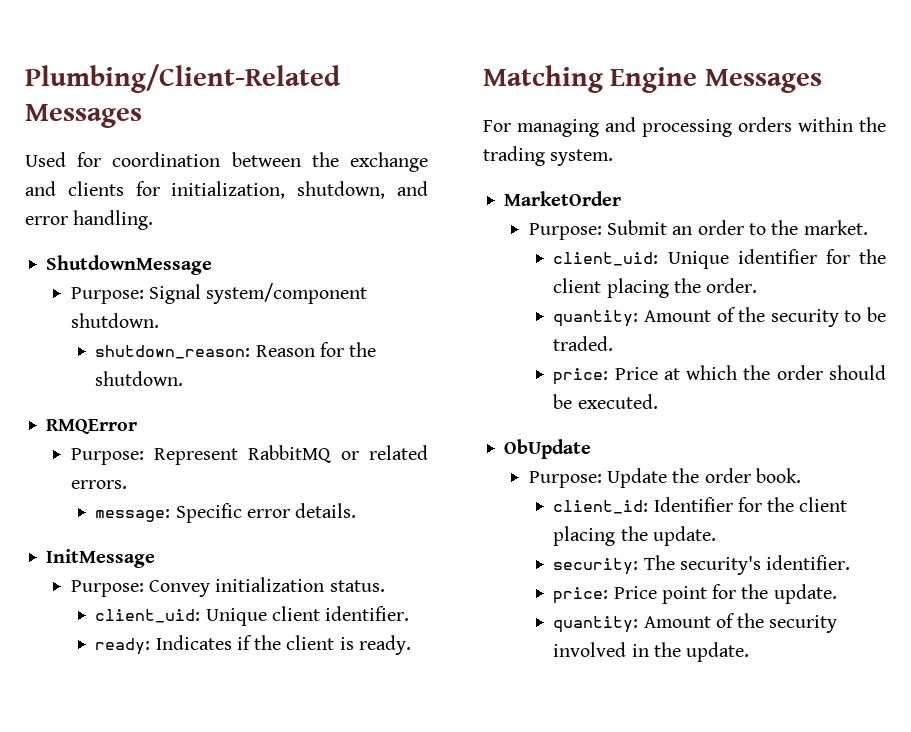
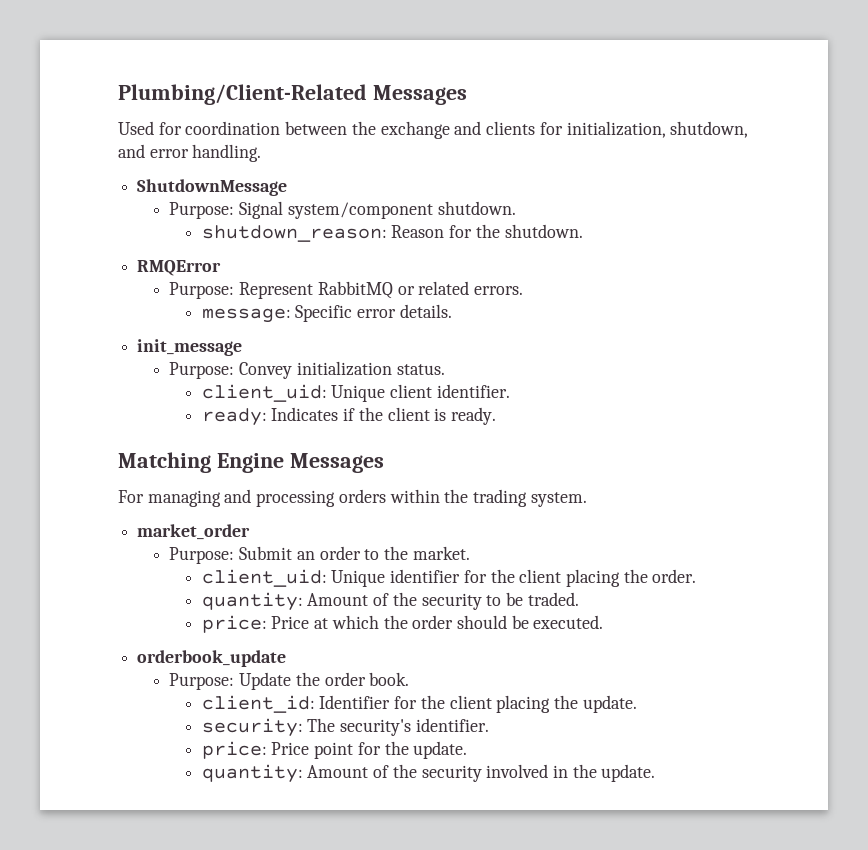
[46,549,156,568] InitMessage -> [137,339,243,356] init_message
[504,191,622,206] MarketOrder -> [137,524,251,540] market_order
[504,439,592,459] ObUpdate -> [137,650,287,667] orderbook_update

